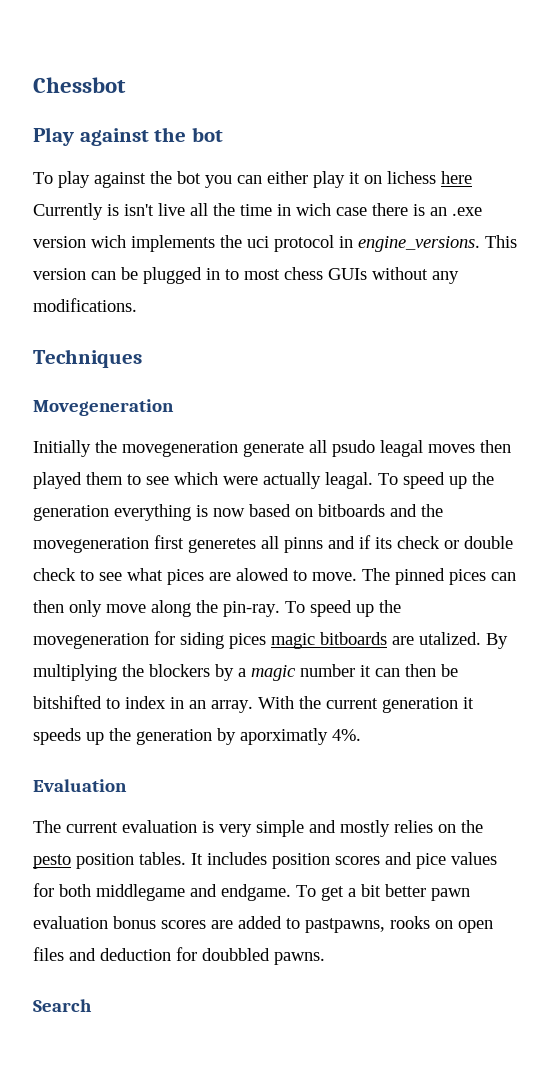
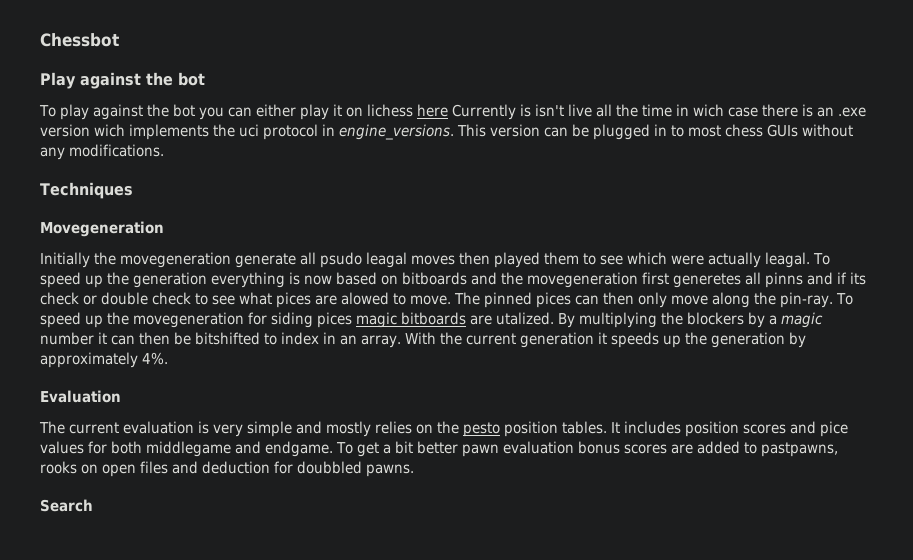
[240,728,328,745] aporximatly -> [40,352,138,368] approximately

